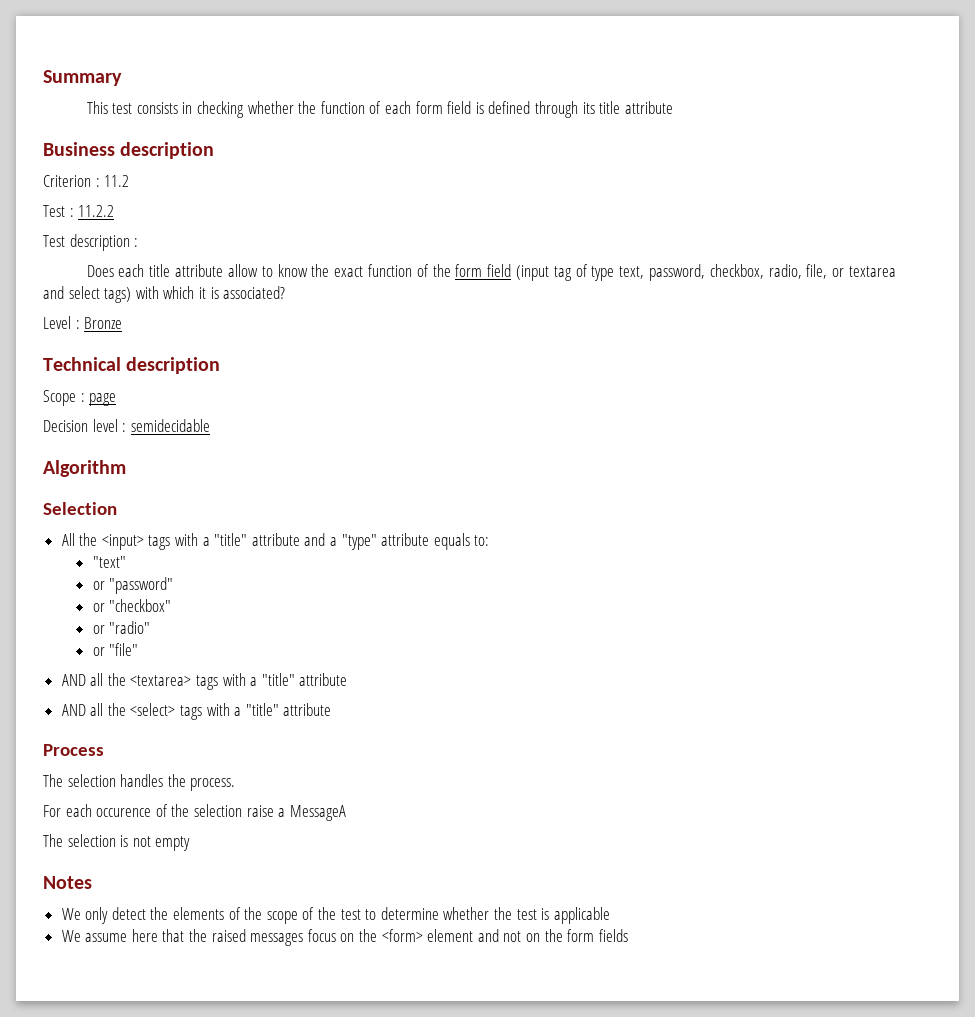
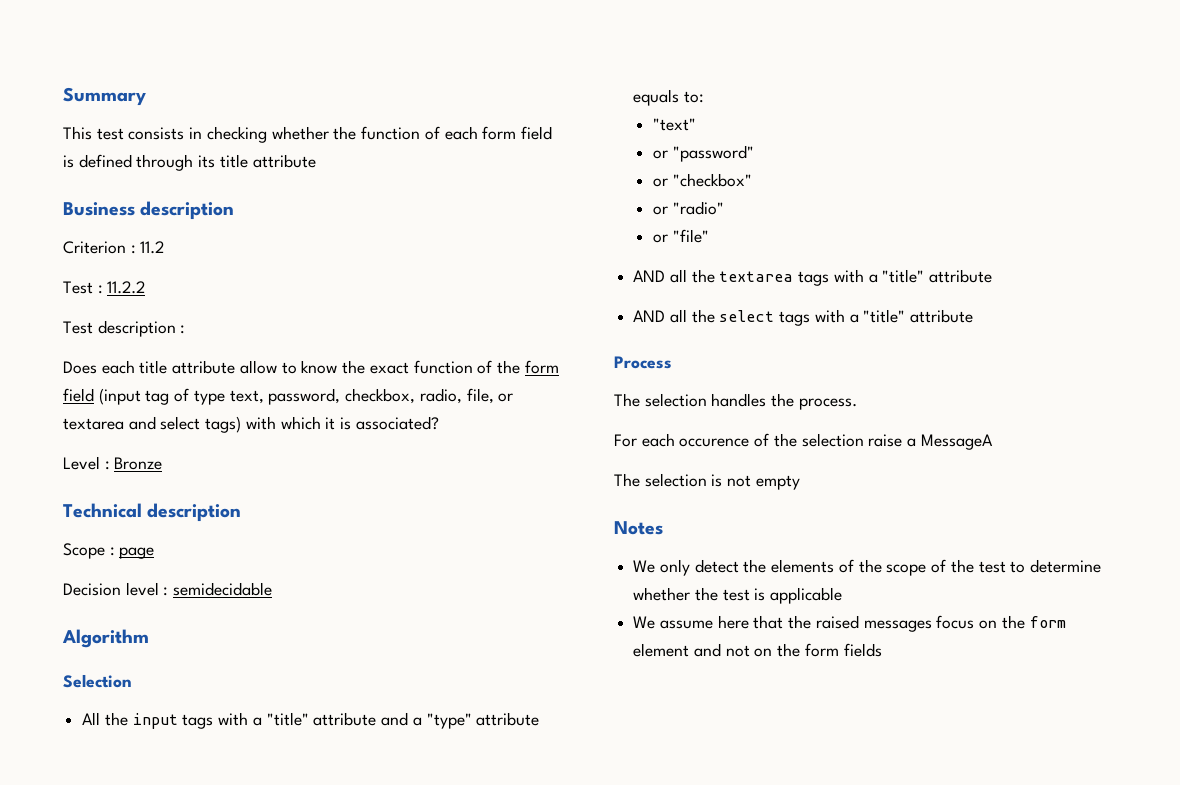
[101,534,144,550] <input> -> [132,713,178,729] input
[130,675,192,686] <textarea> -> [719,271,794,282] textarea
[130,703,176,716] <select> -> [719,310,775,322] select
[381,929,423,942] <form> -> [1029,616,1066,628] form

